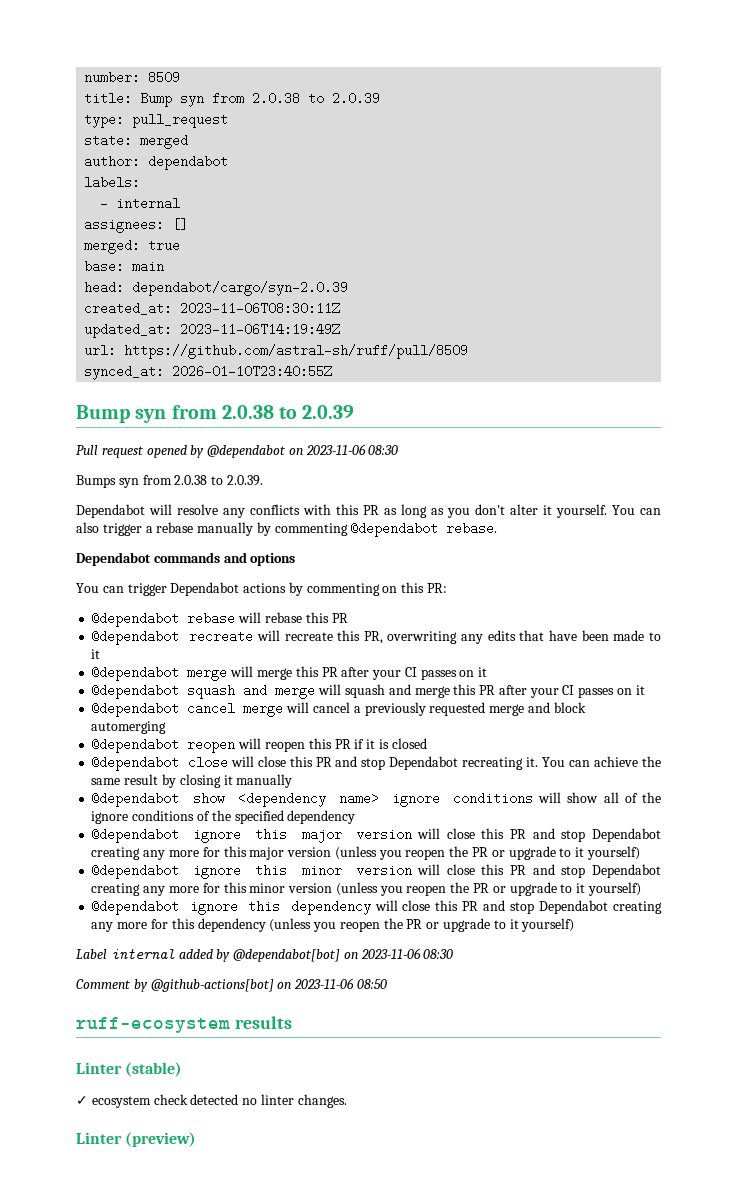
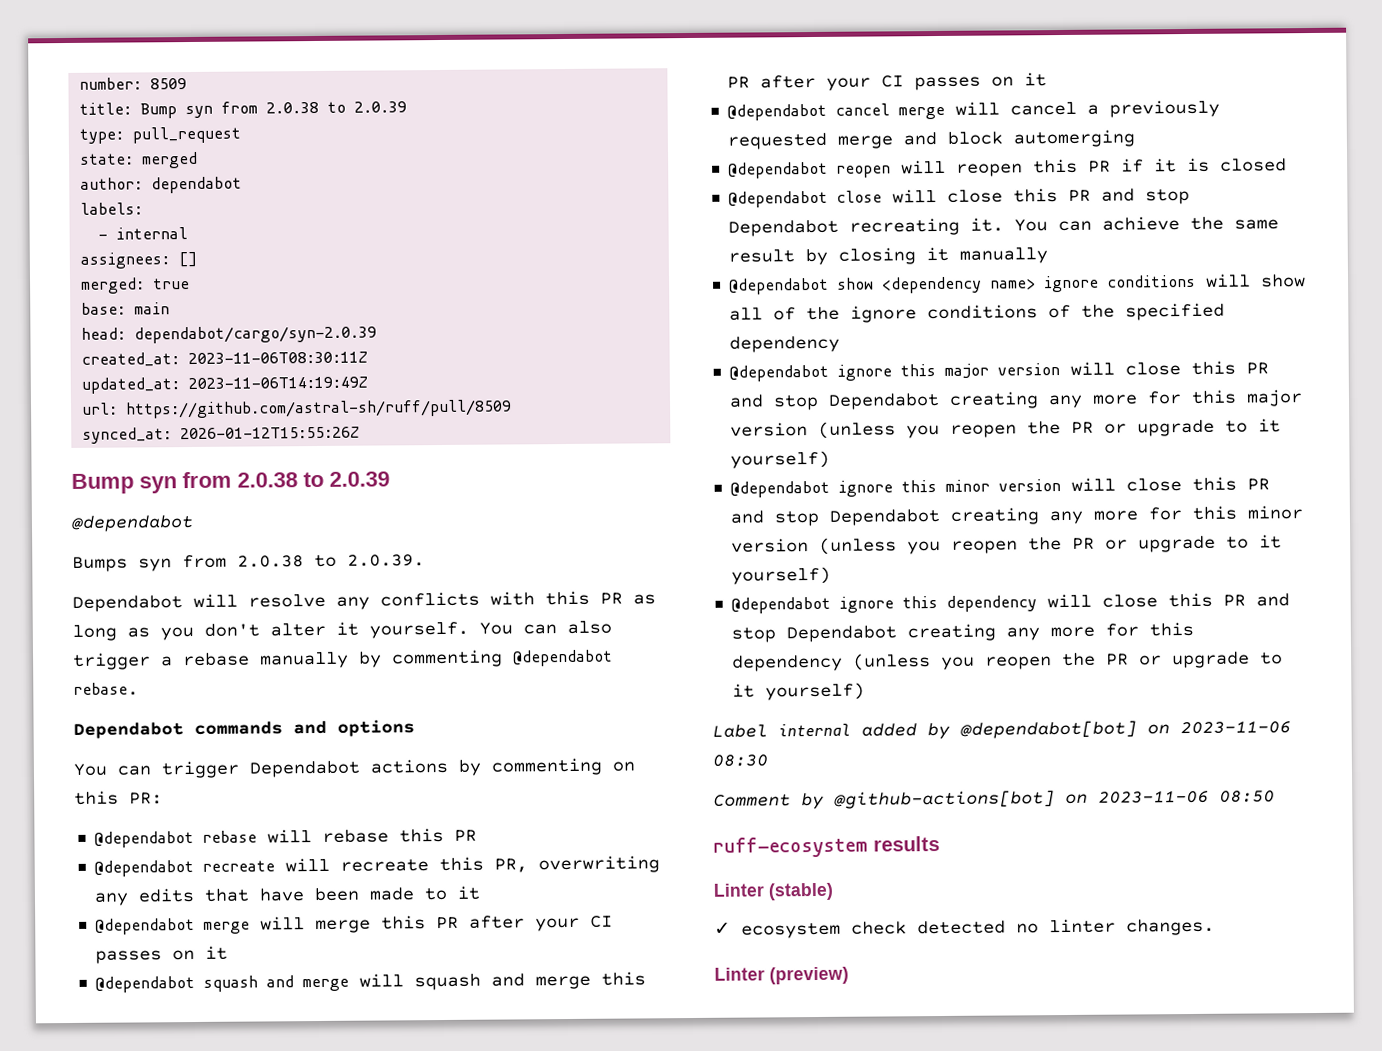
[172,365,333,378] [76,405,355,423] [76,444,399,458] 2026-01-10T23:40:55Z // Bump syn from 2.0.38 to 2.0.39 // Pull request opened by @dependabot on 2023-11-06 08:30 -> [180,426,361,440] [71,471,390,494] [71,514,194,532] 2026-01-12T15:55:26Z // Bump syn from 2.0.38 to 2.0.39 // @dependabot

